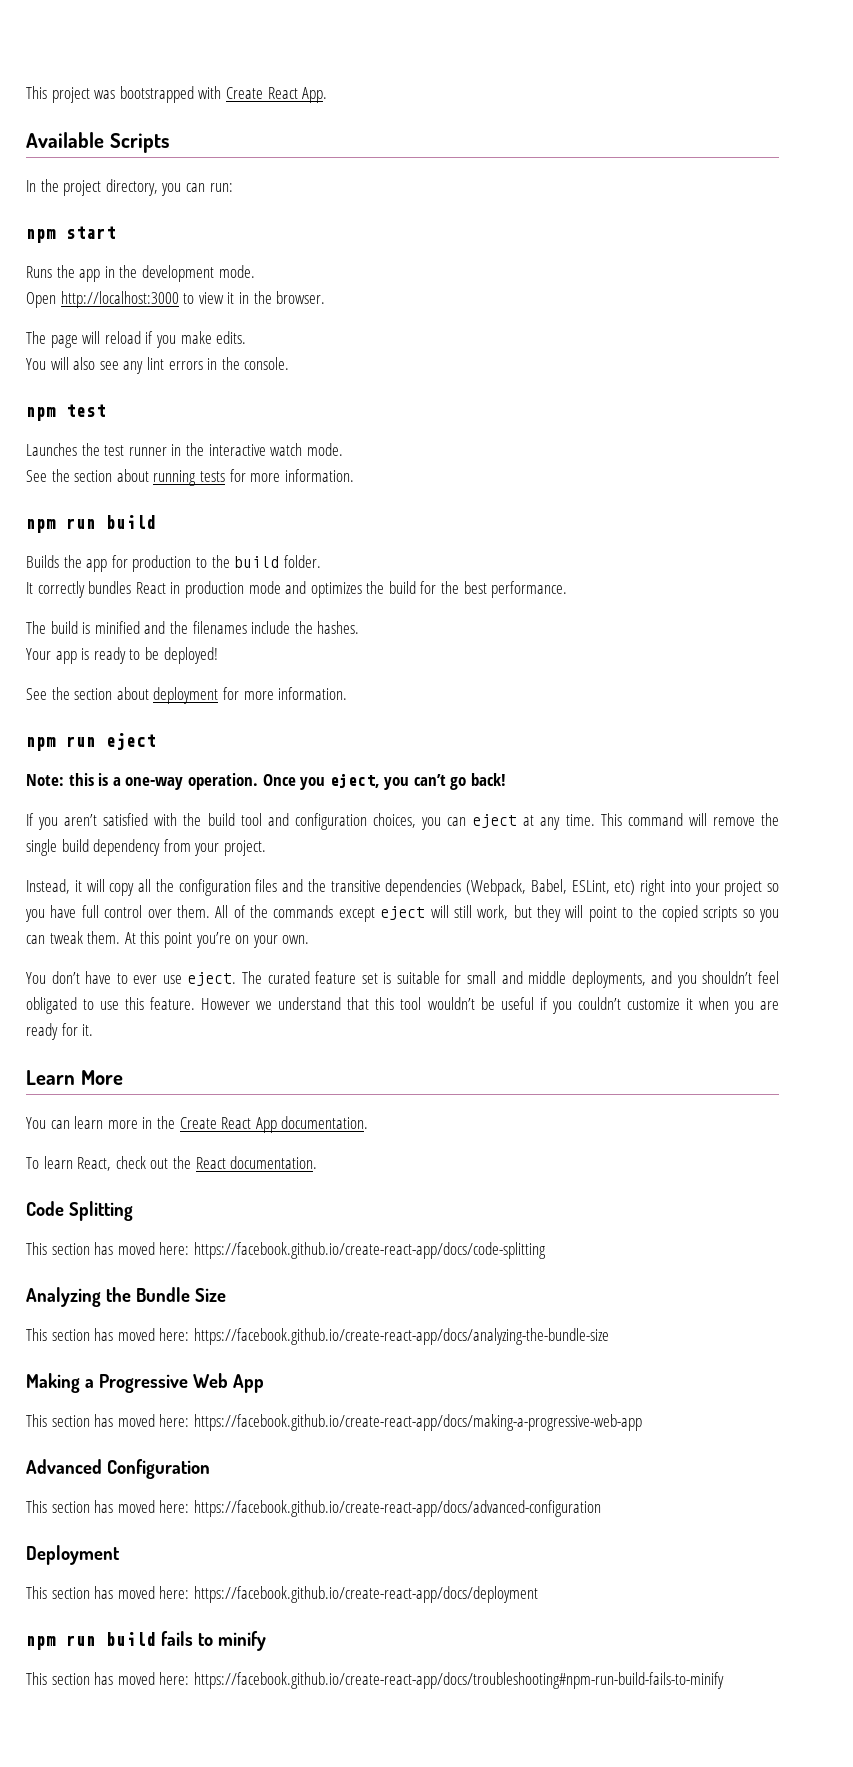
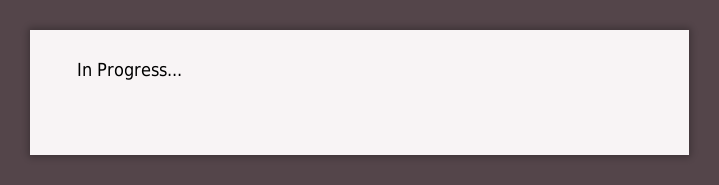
[26,86,328,103] [26,132,169,153] [26,179,233,196] [26,226,116,243] [26,265,255,282] [26,291,326,308] [26,331,247,348] [26,357,290,374] [26,404,106,421] [26,443,343,456] [26,469,354,486] [26,515,156,533] [26,555,321,572] [26,581,568,598] [26,621,360,634] [26,647,218,664] [26,687,348,704] [26,733,156,751] [26,773,507,790] [26,813,779,830] [26,839,266,856] [26,879,779,896] [25,905,779,922] [26,931,310,948] [26,971,779,988] [26,997,779,1014] [26,1023,94,1040] [26,1070,123,1085] [26,1116,369,1133] [26,1156,318,1171] [26,1201,133,1221] [26,1242,546,1259] [26,1287,226,1307] [26,1328,609,1345] [26,1373,264,1393] [26,1414,642,1431] [26,1459,210,1479] [26,1500,601,1517] [26,1545,120,1565] [26,1586,538,1603] [26,1631,266,1651] [26,1672,724,1689] This project was bootstrapped with Create React App. // Available Scripts // In the project directory, you can run: // npm start // Runs the app in the development mode. // Open http://localhost:3000 to view it in the browser. // The page will reload if you make edits. // You will also see any lint errors in the console. // npm test // Launches the test runner in the interactive watch mode. // See the section about running tests for more information. // npm run build // Builds the app for production to the build folder. // It correctly bundles React in production mode and optimizes the build for the best performance. // The build is minified and the filenames include the hashes. // Your app is ready to be deployed! // See the section about deployment for more information. // npm run eject // Note: this is a one-way operation. Once you eject, you can’t go back! // If you aren’t satisfied with the build tool and configuration choices, you can eject at any time. This command will remove the single build dependency from your project. // Instead, it will copy all the configuration files and the transitive dependencies (Webpack, Babel, ESLint, etc) right into your project so you have full control over them. All of the commands except eject will still work, but they will point to the copied scripts so you can tweak them. At this point you’re on your own. // You don’t have to ever use eject. The curated feature set is suitable for small and middle deployments, and you shouldn’t feel obligated to use this feature. However we understand that this tool wouldn’t be useful if you couldn’t customize it when you are ready for it. // Learn More // You can learn more in the Create React App documentation. // To learn React, check out the React documentation. // Code Splitting // This section has moved here: https://facebook.github.io/create-react-app/docs/code-splitting // Analyzing the Bundle Size // This section has moved here: https://facebook.github.io/create-react-app/docs/analyzing-the-bundle-size // Making a Progressive Web App // This section has moved here: https://facebook.github.io/create-react-app/docs/making-a-progressive-web-app // Advanced Configuration // This section has moved here: https://facebook.github.io/create-react-app/docs/advanced-configuration // Deployment // This section has moved here: https://facebook.github.io/create-react-app/docs/deployment // npm run build fails to minify // This section has moved here: https://facebook.github.io/create-react-app/docs/troubleshooting#npm-run-build-fails-to-minify -> [77,62,182,80] In Progress...

